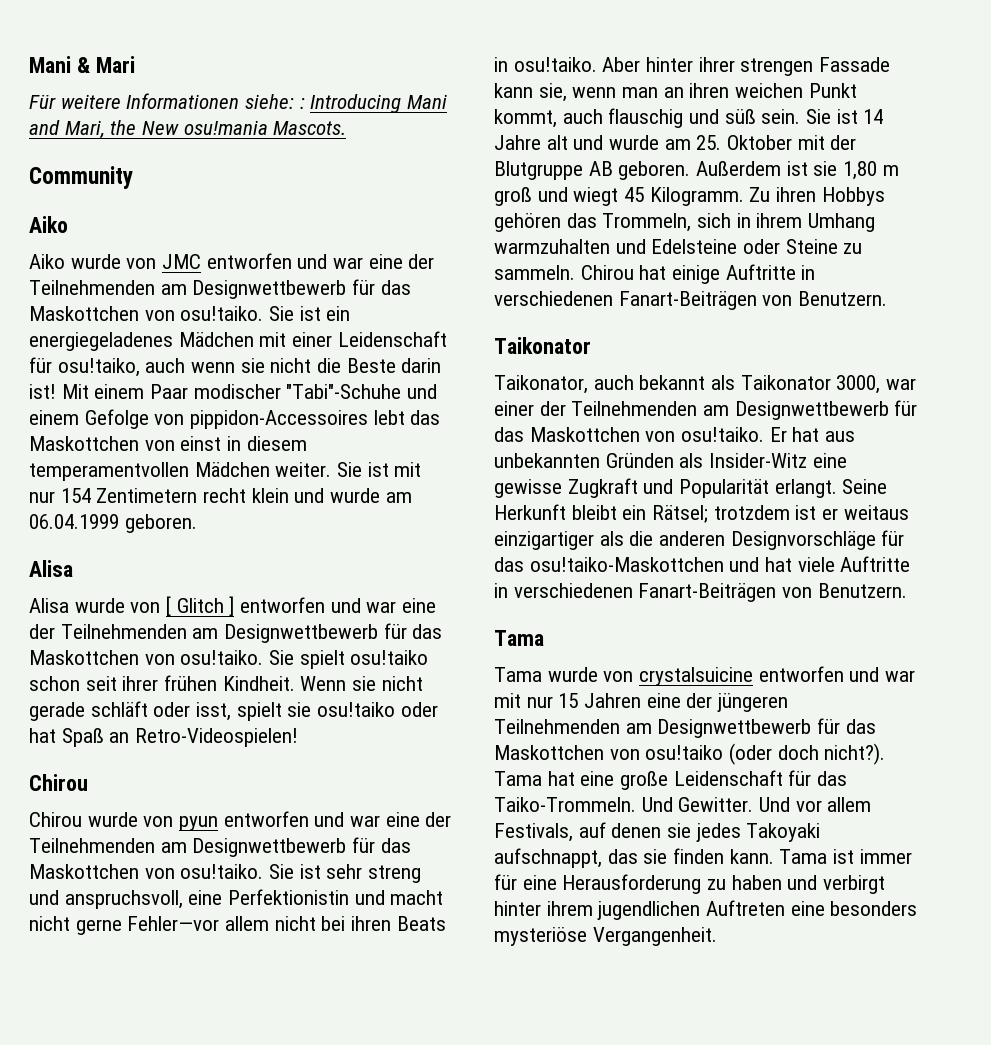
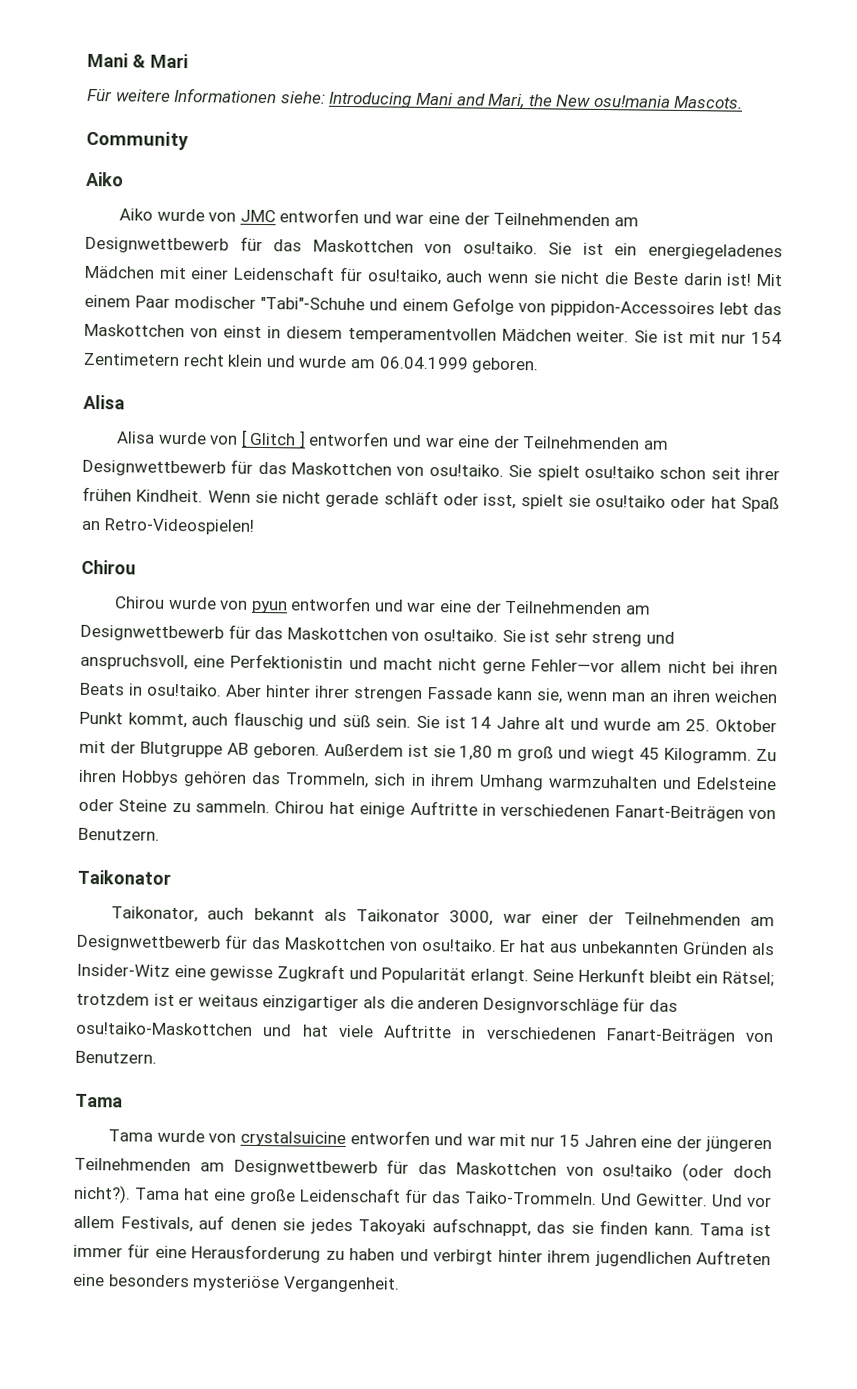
[299,98,305,109] : -> (326, 97) none

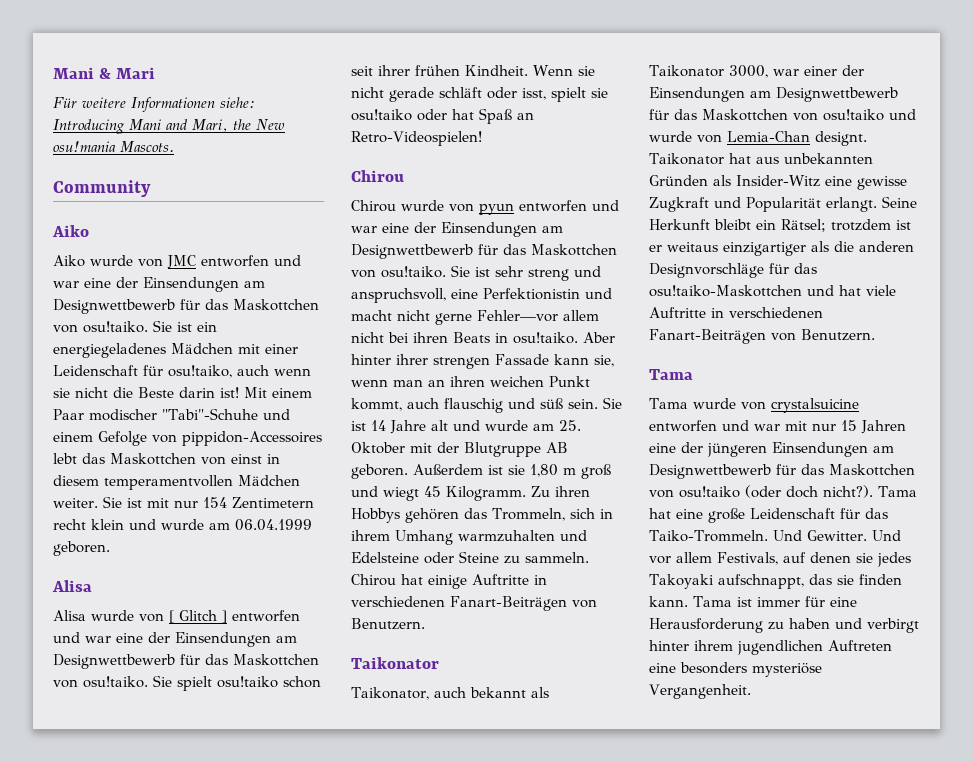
[493,212,611,227] Teilnehmenden -> [143,277,239,292] Einsendungen
[522,436,641,450] Teilnehmenden -> [175,632,271,647] Einsendungen
[504,600,623,615] Teilnehmenden -> [441,222,537,237] Einsendungen
[623,912,775,927] [76,934,517,953] Teilnehmenden am Designwettbewerb für das Maskottchen von osu!taiko. Er -> [649,87,898,102] [649,109,916,121] [649,131,867,146] [649,153,724,165] Einsendungen am Designwettbewerb für das Maskottchen von osu!taiko und wurde von Lemia-Chan designt. Taikonator
[74,1157,191,1172] Teilnehmenden -> [772,442,868,457] Einsendungen

